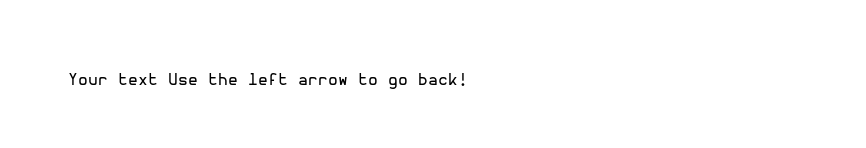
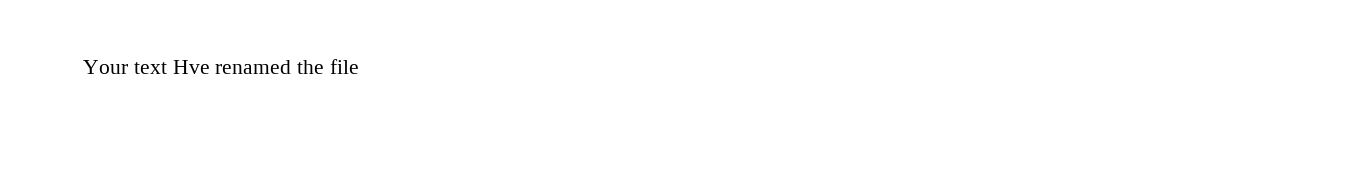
[168,73,468,89] Use the left arrow to go back! -> [172,59,360,74] Hve renamed the file

